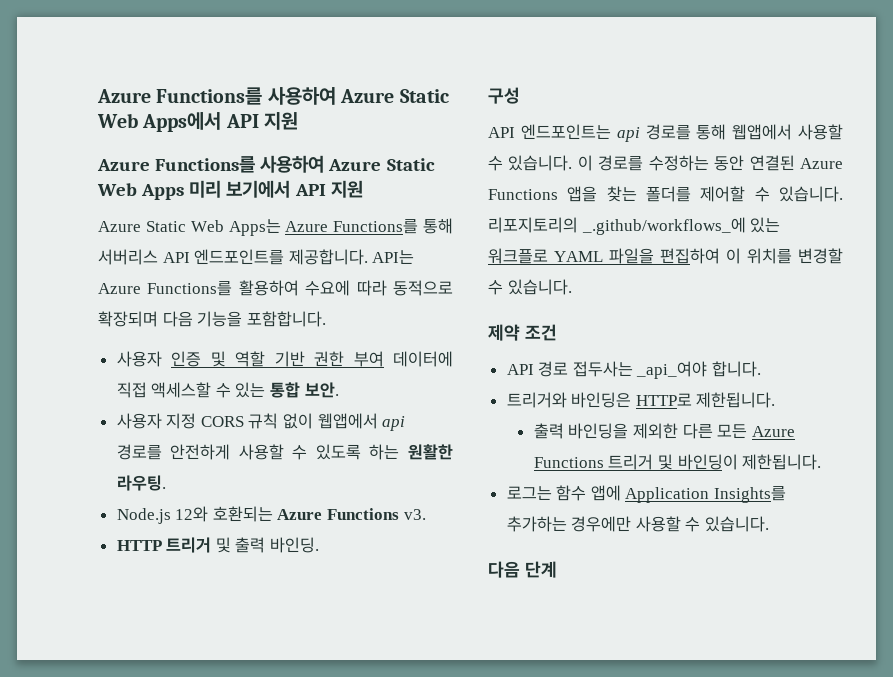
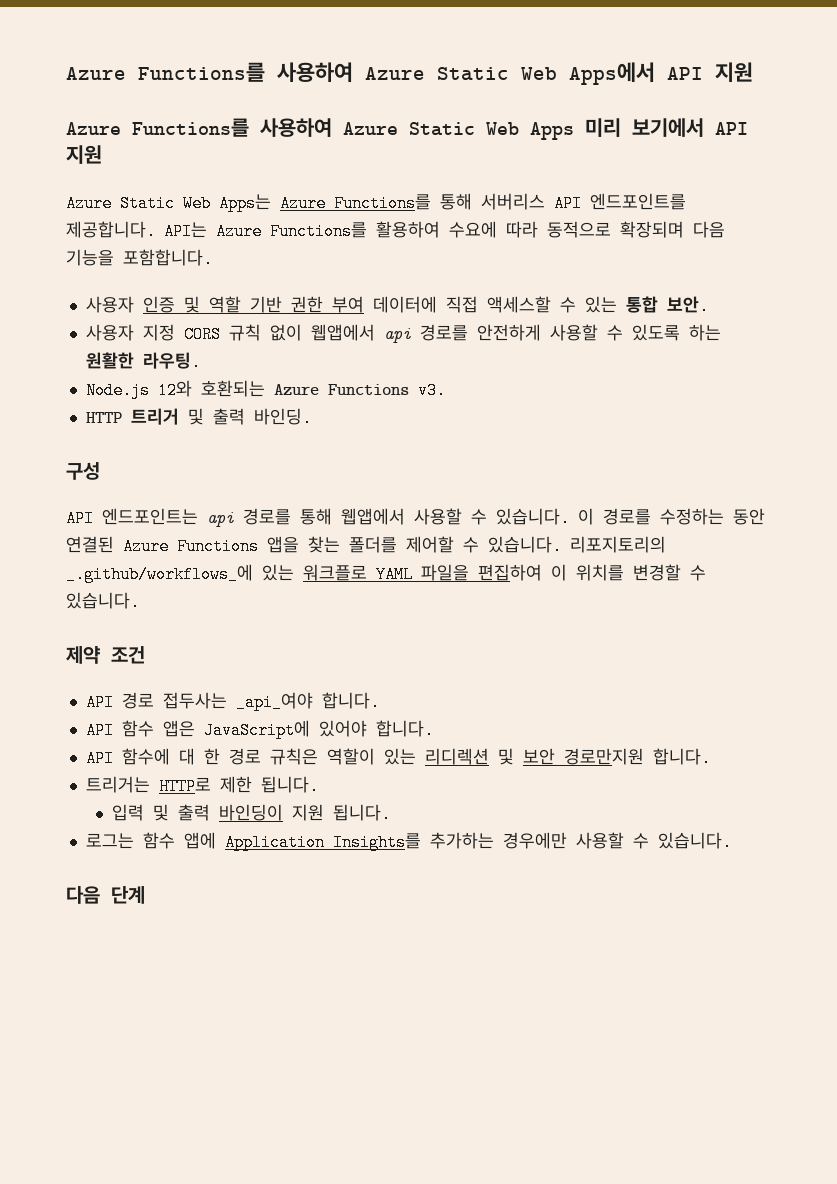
[506,392,776,408] [533,423,795,439] [533,454,822,470] 트리거와 바인딩은 HTTP로 제한됩니다. // 출력 바인딩을 제외한 다른 모든 Azure Functions 트리거 및 바인딩이 제한됩니다. -> [85,720,434,739] [85,748,711,767] [85,776,319,795] [112,804,392,823] API 함수 앱은 JavaScript에 있어야 합니다. // API 함수에 대 한 경로 규칙은 역할이 있는 리디렉션 및 보안 경로만지원 합니다. // 트리거는 HTTP로 제한 됩니다. // 입력 및 출력 바인딩이 지원 됩니다.

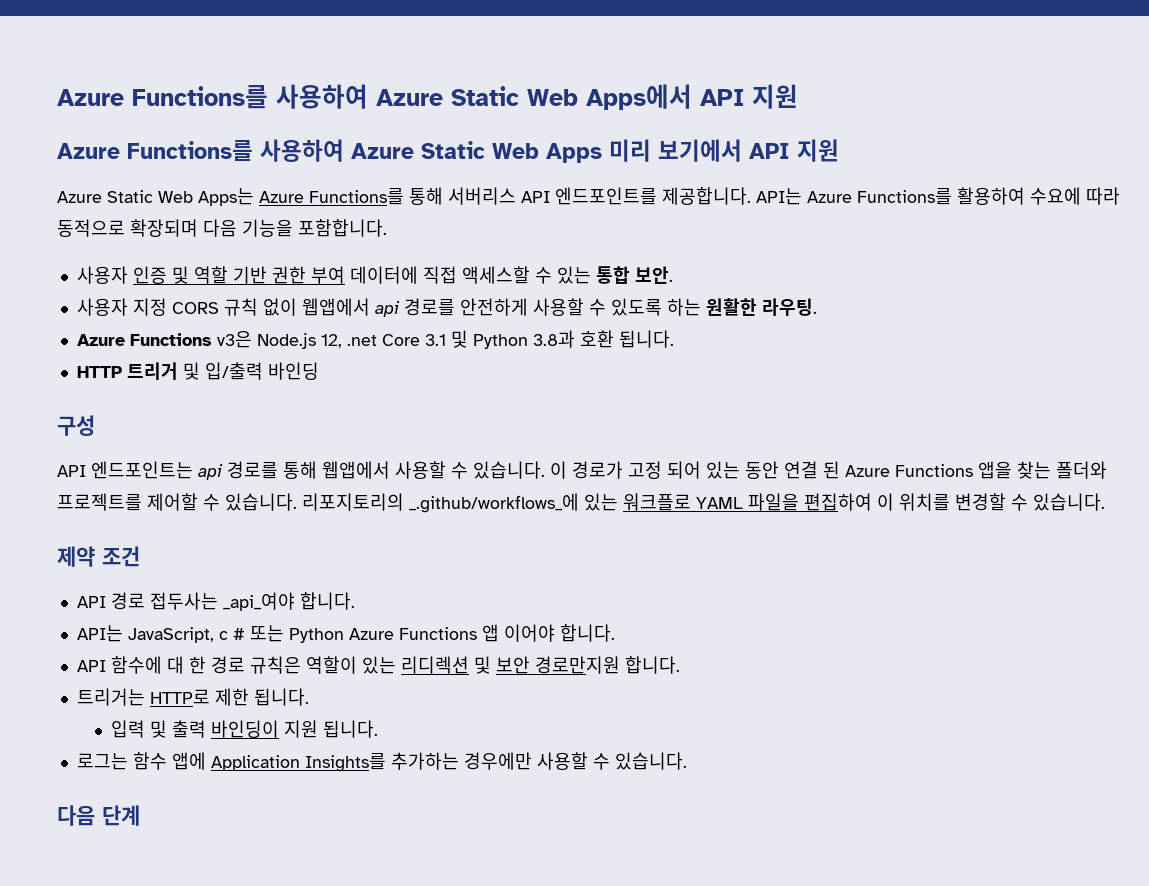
[85,380,446,399] Node.js 12와 호환되는 Azure Functions v3. -> [76,330,674,349] Azure Functions v3은 Node.js 12, .net Core 3.1 및 Python 3.8과 호환 됩니다.
[212,408,312,427] 출력 바인딩. -> [204,362,319,380] 입/출력 바인딩
[603,508,765,525] [66,536,114,553] 경로를 수정하는 동안 연결된 -> [572,461,840,479] 경로가 고정 되어 있는 동안 연결 된
[349,536,397,553] 폴더를 -> [1056,461,1107,479] [57,493,142,511] 폴더와 프로젝트를
[85,720,367,739] API 함수 앱은 JavaScript에 있어야 -> [76,624,555,643] API는 JavaScript, c # 또는 Python Azure Functions 앱 이어야

